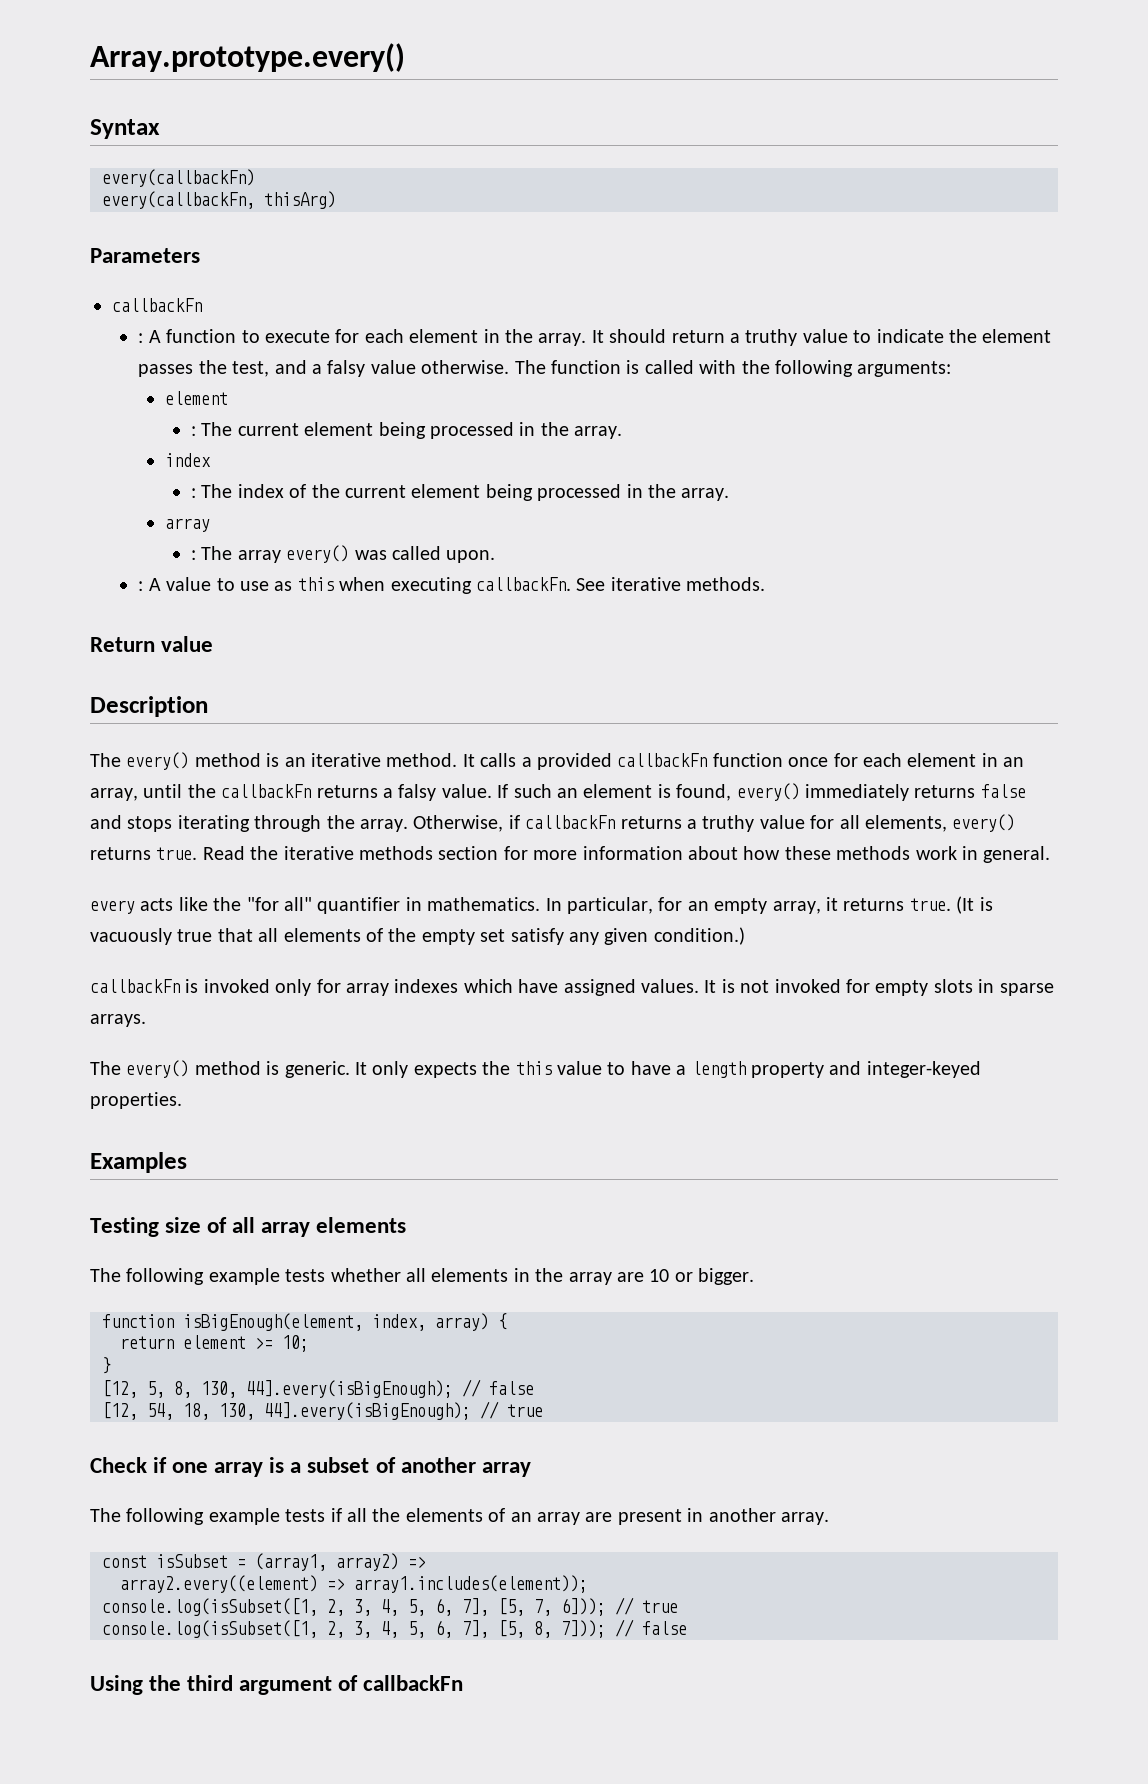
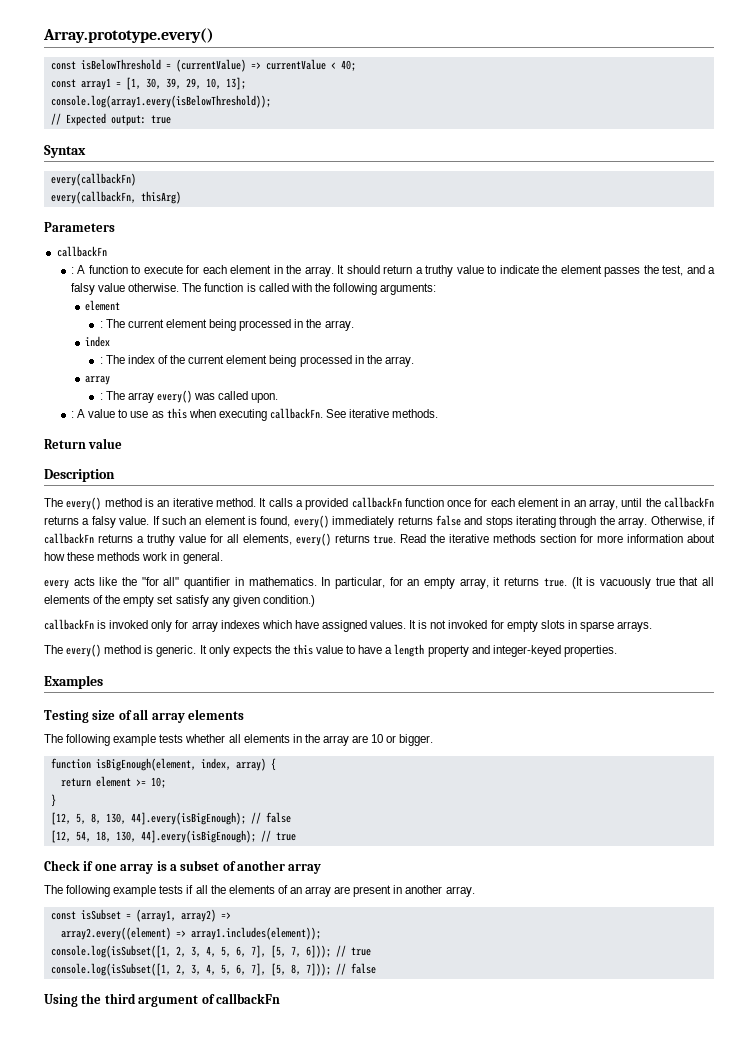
(405, 57) none -> [50,59,356,72] [50,77,246,90] [50,95,271,108] [50,113,171,126] // const isBelowThreshold = (currentValue) => currentValue < 40; // const array1 = [1, 30, 39, 29, 10, 13]; // console.log(array1.every(isBelowThreshold)); // // Expected output: true

